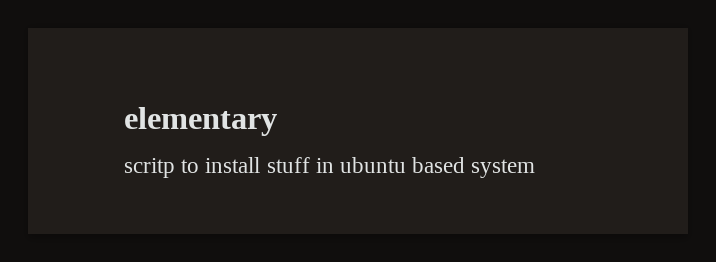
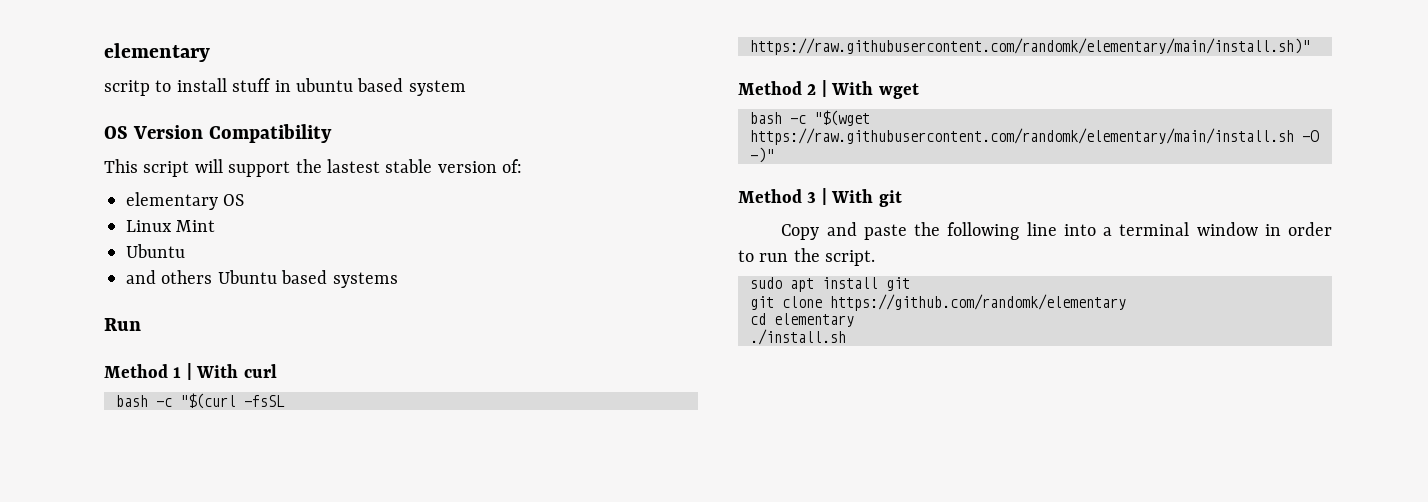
(536, 168) none -> [104,124,332,143] [104,159,523,177] [126,192,245,210] [126,220,216,232] [126,244,185,258] [126,270,398,288] [104,318,141,331] [104,363,277,380] [116,393,285,409] [750,38,1310,55] [738,80,919,99] [750,110,870,126] [750,128,1319,145] [750,147,774,163] [738,188,902,207] [781,222,1332,240] [738,248,876,266] [750,277,910,292] [750,294,1126,311] [750,313,854,327] [750,329,846,345] // OS Version Compatibility // This script will support the lastest stable version of: // elementary OS // Linux Mint // Ubuntu // and others Ubuntu based systems // Run // Method 1 | With curl // bash -c "$(curl -fsSL https://raw.githubusercontent.com/randomk/elementary/main/install.sh)" // Method 2 | With wget // bash -c "$(wget https://raw.githubusercontent.com/randomk/elementary/main/install.sh -O -)" // Method 3 | With git // Copy and paste the following line into a terminal window in order to run the script. // sudo apt install git // git clone https://github.com/randomk/elementary // cd elementary // ./install.sh

